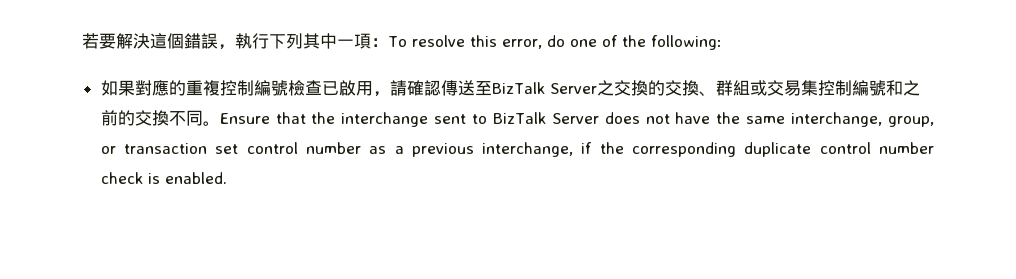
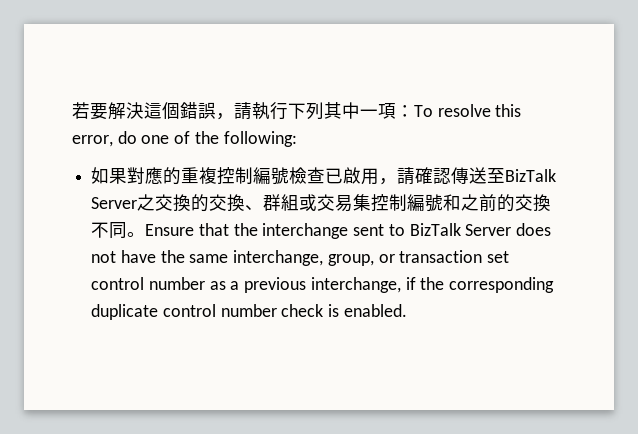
(235, 47) none -> [234,102,252,120] 請

